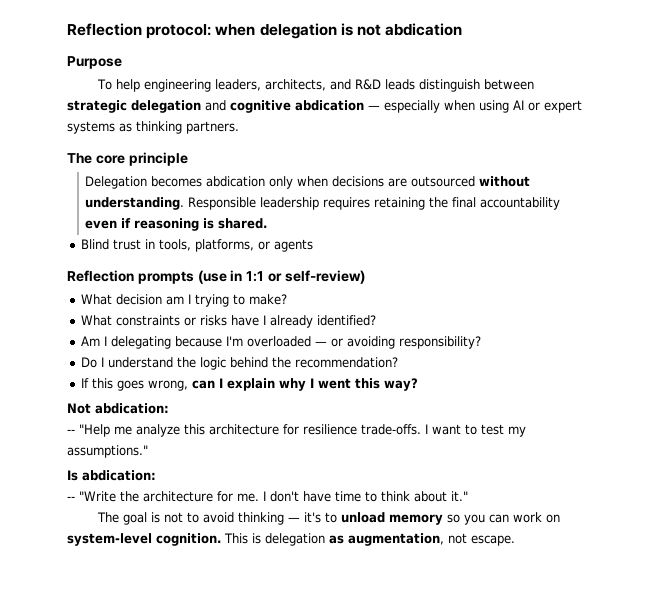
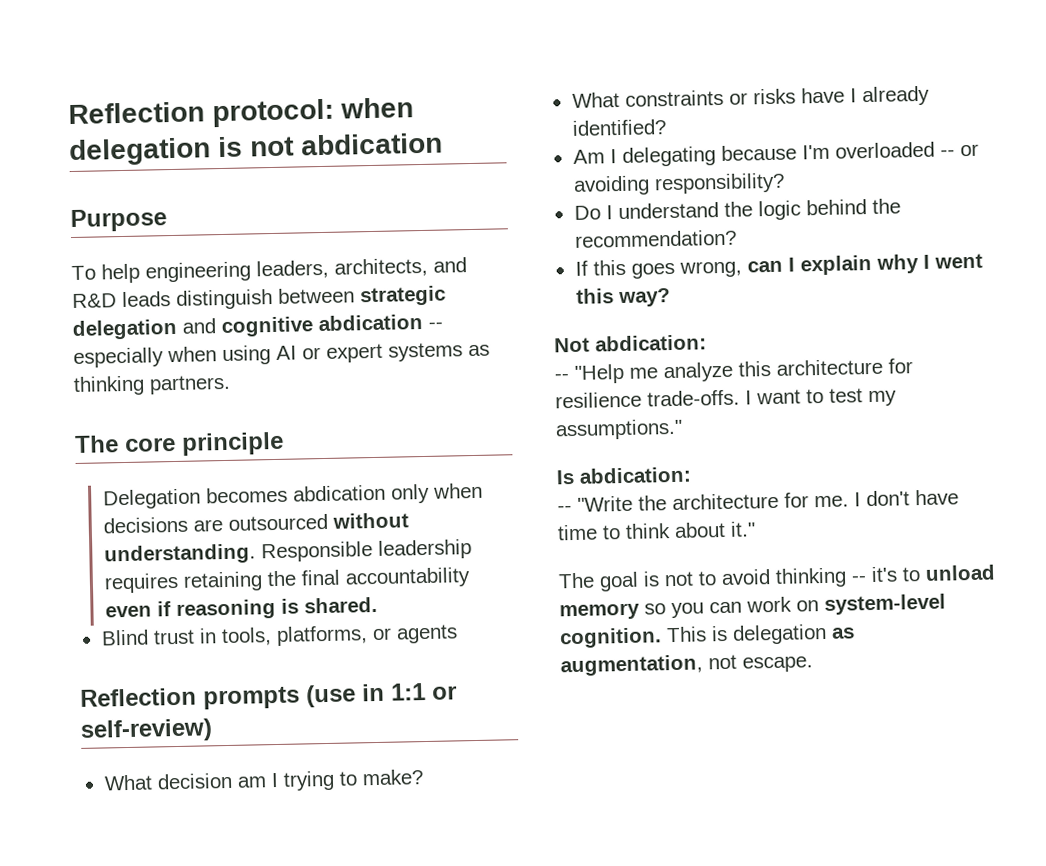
[368,105,380,110] — -> [428,321,443,329] --
[314,341,327,346] — -> [939,149,955,157] --
[287,517,300,522] — -> [851,575,867,583] --

